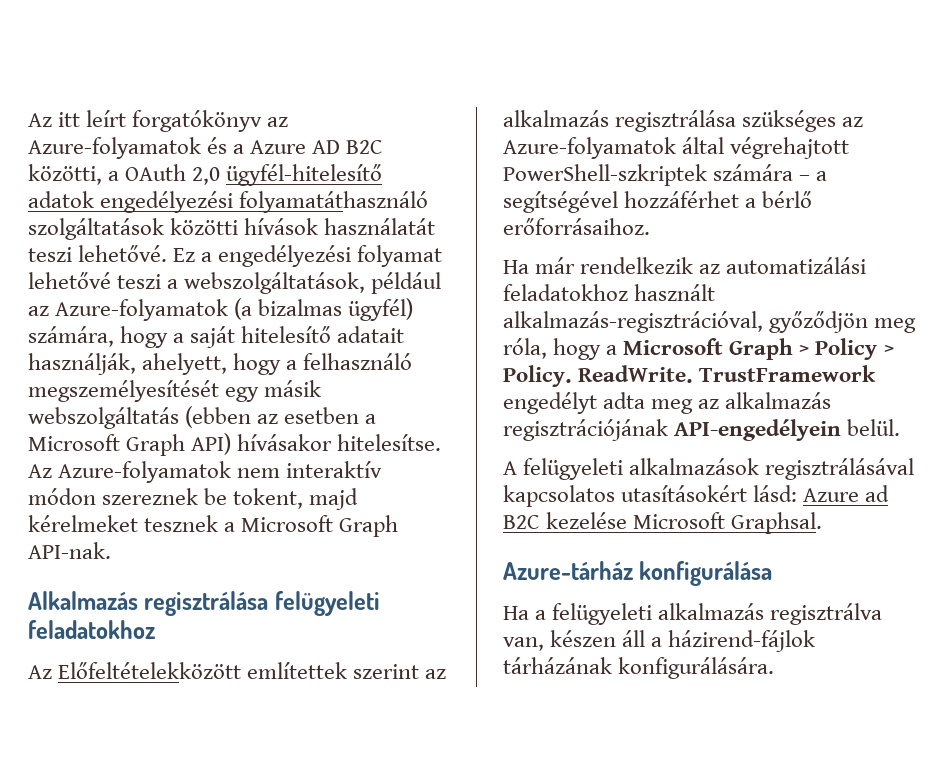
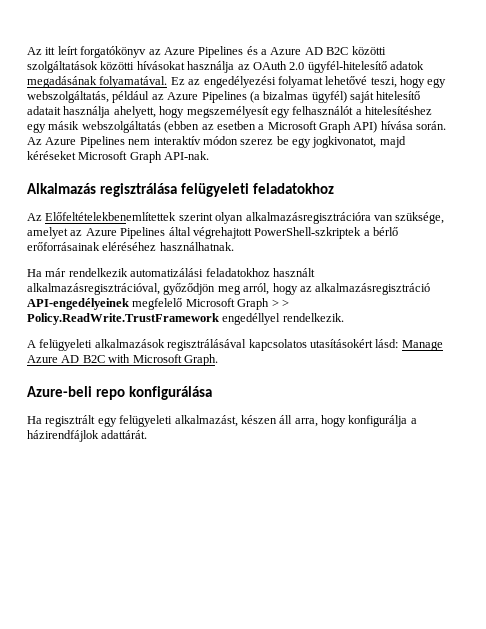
[28,137,201,159] Azure-folyamatok -> [163,46,244,58] Azure Pipelines
[28,164,383,186] [28,191,429,213] [28,218,436,240] [28,245,443,267] [28,272,442,294] [28,298,414,321] [28,326,185,348] közötti, a OAuth 2,0 ügyfél-hitelesítő adatok engedélyezési folyamatáthasználó szolgáltatások közötti hívások használatát teszi lehetővé. Ez a engedélyezési folyamat lehetővé teszi a webszolgáltatások, például az Azure-folyamatok (a bizalmas ügyfél) számára, hogy a -> [351,46,386,55] [27,61,424,73] [27,76,447,88] [27,91,347,103] közötti szolgáltatások közötti hívásokat használja az OAuth 2.0 ügyfél-hitelesítő adatok megadásának folyamatával. Ez az engedélyezési folyamat lehetővé teszi, hogy egy webszolgáltatás, például az Azure Pipelines (a bizalmas ügyfél)
[28,353,136,375] használják, -> [63,106,111,118] használja
[286,353,413,370] [28,380,219,402] a felhasználó megszemélyesítését -> [186,106,432,118] megszemélyesít egy felhasználót a hitelesítéshez
[237,434,442,451] [28,461,383,483] [28,488,359,510] [28,515,236,532] hívásakor hitelesítse. Az Azure-folyamatok nem interaktív módon szereznek be tokent, majd kérelmeket tesznek a -> [380,121,447,130] [27,136,406,148] [27,151,76,160] hívása során. Az Azure Pipelines nem interaktív módon szerez be egy jogkivonatot, majd kéréseket
[58,662,447,679] [503,110,864,132] [503,137,850,159] [503,164,828,186] [503,191,813,213] [503,218,650,235] Előfeltételekközött említettek szerint az alkalmazás regisztrálása szükséges az Azure-folyamatok által végrehajtott PowerShell-szkriptek számára – a segítségével hozzáférhet a bérlő erőforrásaihoz. -> [45,212,445,224] [27,227,398,239] [27,242,234,251] Előfeltételekbenemlítettek szerint olyan alkalmazásregisztrációra van szüksége, amelyet az Azure Pipelines által végrehajtott PowerShell-szkriptek a bérlő erőforrásainak eléréséhez használhatnak.
[699,264,721,274] az -> (128, 272) none
[503,311,763,333] alkalmazás-regisztrációval, -> [27,283,160,295] alkalmazásregisztrációval,
[503,338,894,360] [503,365,877,387] [503,392,832,414] [503,419,901,441] róla, hogy a Microsoft Graph > Policy > Policy. ReadWrite. TrustFramework engedélyt adta meg az alkalmazás regisztrációjának API-engedélyein belül. -> [243,283,431,295] [27,298,289,310] [27,313,344,325] arról, hogy az alkalmazásregisztráció API-engedélyeinek megfelelő Microsoft Graph > > Policy.ReadWrite.TrustFramework engedéllyel rendelkezik.
[803,485,890,502] [503,512,823,534] [503,561,773,586] [503,603,883,625] [503,630,816,652] [503,657,775,679] Azure ad B2C kezelése Microsoft Graphsal. // Azure-tárház konfigurálása // Ha a felügyeleti alkalmazás regisztrálva van, készen áll a házirend-fájlok tárházának konfigurálására. -> [401,340,443,351] [27,354,218,366] [27,386,212,400] [27,415,417,427] [27,430,148,442] Manage Azure AD B2C with Microsoft Graph. // Azure-beli repo konfigurálása // Ha regisztrált egy felügyeleti alkalmazást, készen áll arra, hogy konfigurálja a házirendfájlok adattárát.

